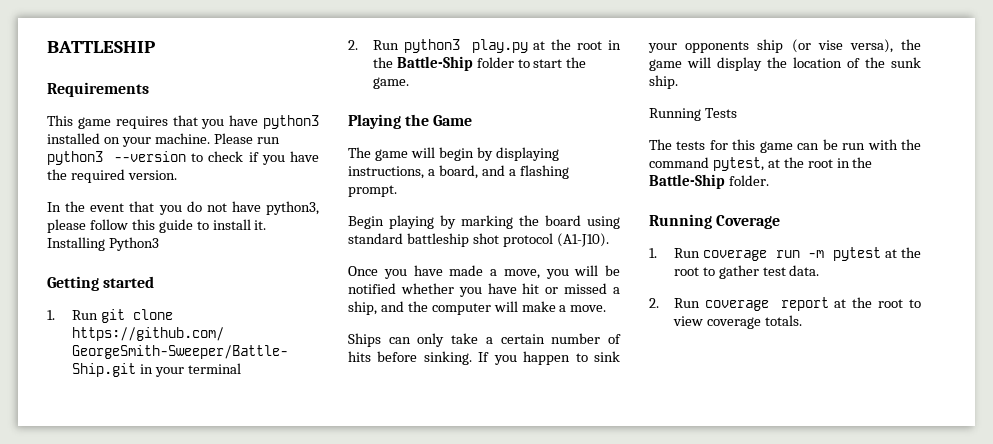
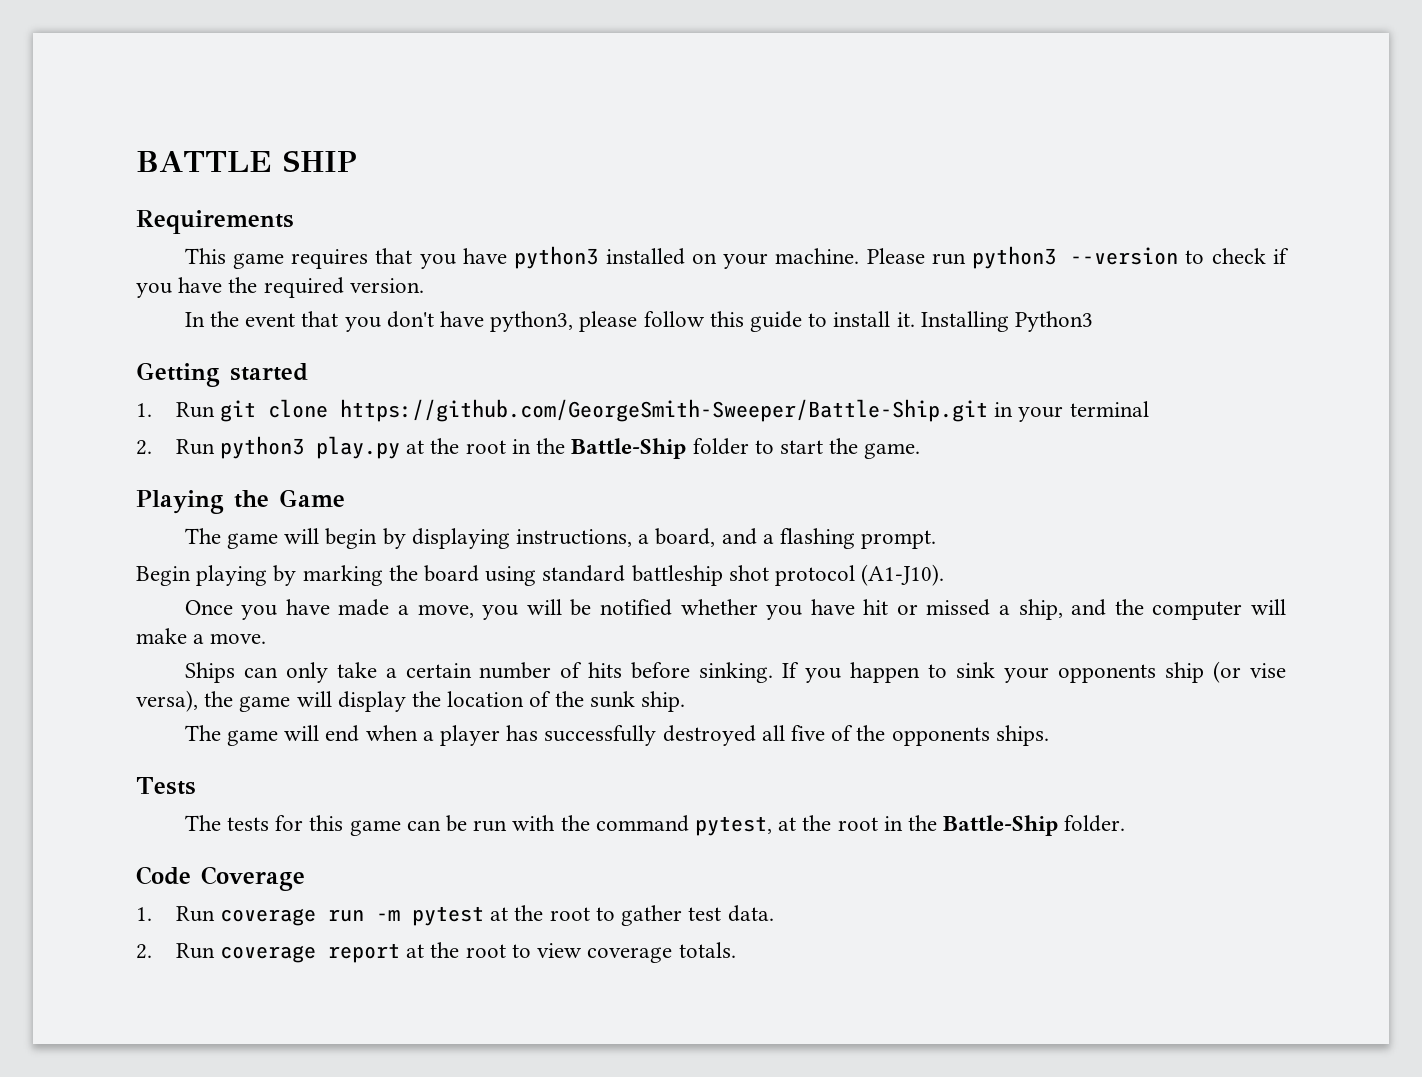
[47,41,155,53] BATTLESHIP -> [136,150,357,172] BATTLE SHIP
[186,201,227,212] do not -> [386,311,434,328] don't
[649,108,701,121] Running -> [184,725,1049,746] The game will end when a player has successfully destroyed all five of the opponents ships. //
[649,214,712,229] Running -> [136,866,191,885] Code

